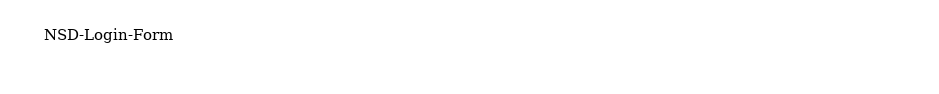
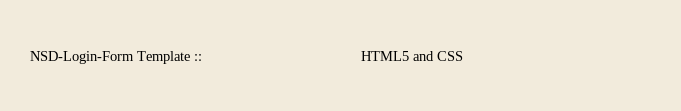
(173, 35) none -> [137,51,202,64] [361,51,463,61] Template :: // HTML5 and CSS

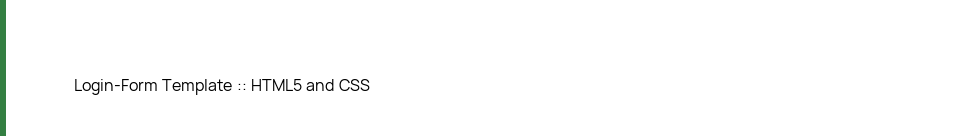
[30,51,134,64] NSD-Login-Form -> [74,79,158,95] Login-Form
(202, 57) // -> (247, 87) none

